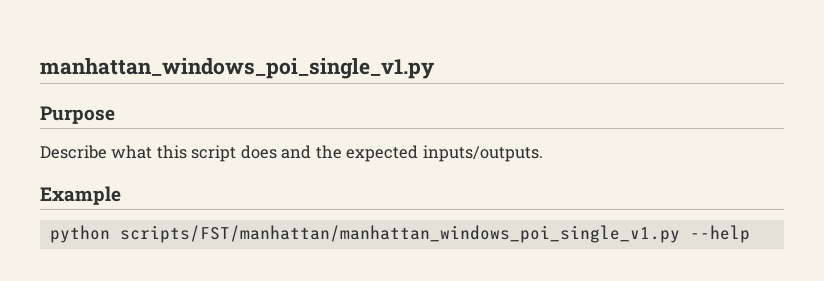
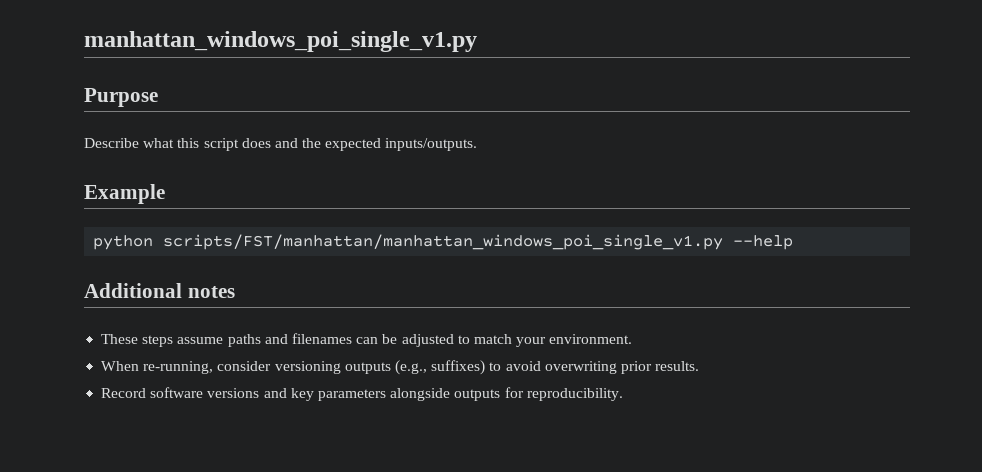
(750, 234) none -> [84,283,235,298] [101,333,633,347] [101,360,700,375] [101,387,623,401] // Additional notes // These steps assume paths and filenames can be adjusted to match your environment. // When re-running, consider versioning outputs (e.g., suffixes) to avoid overwriting prior results. // Record software versions and key parameters alongside outputs for reproducibility.

